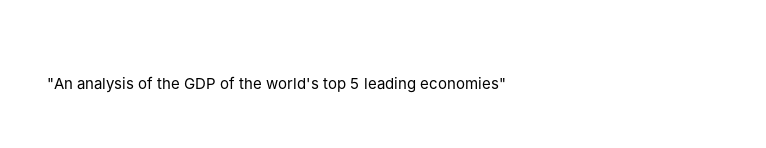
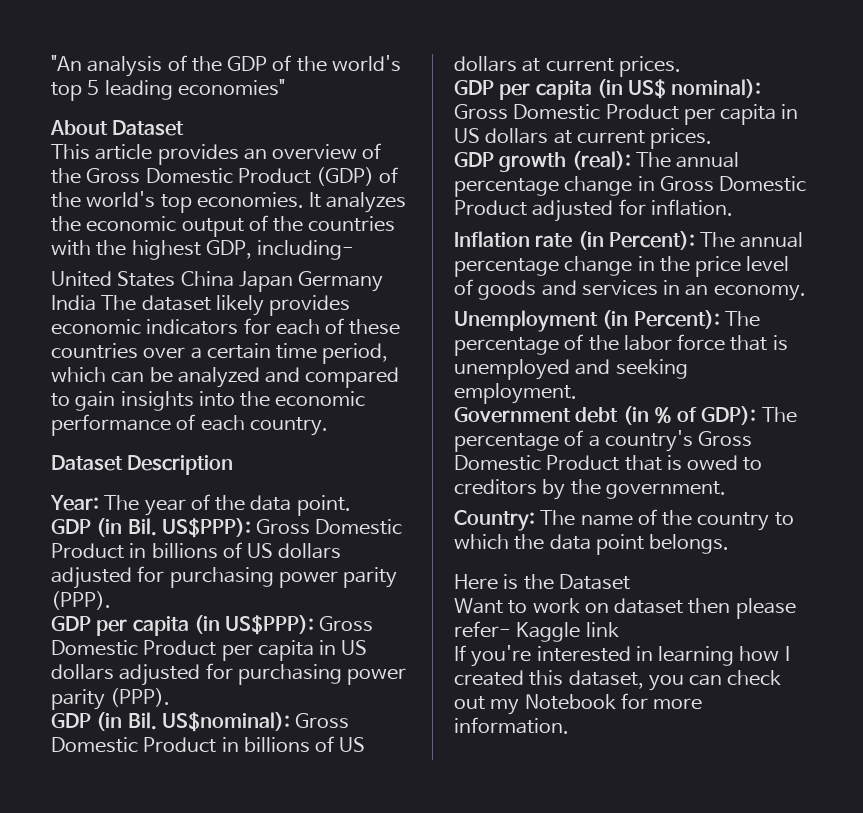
(506, 82) none -> [50,120,185,136] [51,143,382,165] [51,167,399,186] [51,191,407,213] [51,215,396,237] [51,240,355,260] [51,271,384,292] [51,295,351,316] [51,318,401,335] [51,343,389,364] [51,367,400,388] [51,391,366,411] [51,414,328,436] [51,455,234,475] [50,494,351,516] [51,518,403,538] [51,542,342,559] [51,566,398,589] [51,591,111,610] [51,615,374,636] [51,640,368,661] [51,663,407,686] [51,688,171,710] [51,712,350,732] [51,736,366,753] [454,56,681,77] [454,79,762,100] [454,104,799,125] [454,128,713,149] [454,151,740,172] [454,176,807,197] [454,199,733,222] [454,231,804,250] [454,256,790,277] [454,279,806,301] [454,310,760,332] [454,334,788,356] [454,359,688,380] [454,383,577,404] [454,406,797,425] [454,430,753,452] [454,455,763,471] [454,479,726,500] [454,509,794,531] [454,534,730,555] [454,574,630,590] [454,598,796,619] [454,621,619,642] [454,645,790,667] [454,670,782,691] [454,693,703,715] [454,717,569,734] // About Dataset // This article provides an overview of the Gross Domestic Product (GDP) of the world's top economies. It analyzes the economic output of the countries with the highest GDP, including- // United States China Japan Germany India The dataset likely provides economic indicators for each of these countries over a certain time period, which can be analyzed and compared to gain insights into the economic performance of each country. // Dataset Description // Year: The year of the data point. // GDP (in Bil. US$PPP): Gross Domestic Product in billions of US dollars adjusted for purchasing power parity (PPP). // GDP per capita (in US$PPP): Gross Domestic Product per capita in US dollars adjusted for purchasing power parity (PPP). // GDP (in Bil. US$nominal): Gross Domestic Product in billions of US dollars at current prices. // GDP per capita (in US$ nominal): Gross Domestic Product per capita in US dollars at current prices. // GDP growth (real): The annual percentage change in Gross Domestic Product adjusted for inflation. // Inflation rate (in Percent): The annual percentage change in the price level of goods and services in an economy. // Unemployment (in Percent): The percentage of the labor force that is unemployed and seeking employment. // Government debt (in % of GDP): The percentage of a country's Gross Domestic Product that is owed to creditors by the government. // Country: The name of the country to which the data point belongs. // Here is the Dataset // Want to work on dataset then please refer- Kaggle link // If you're interested in learning how I created this dataset, you can check out my Notebook for more information.

